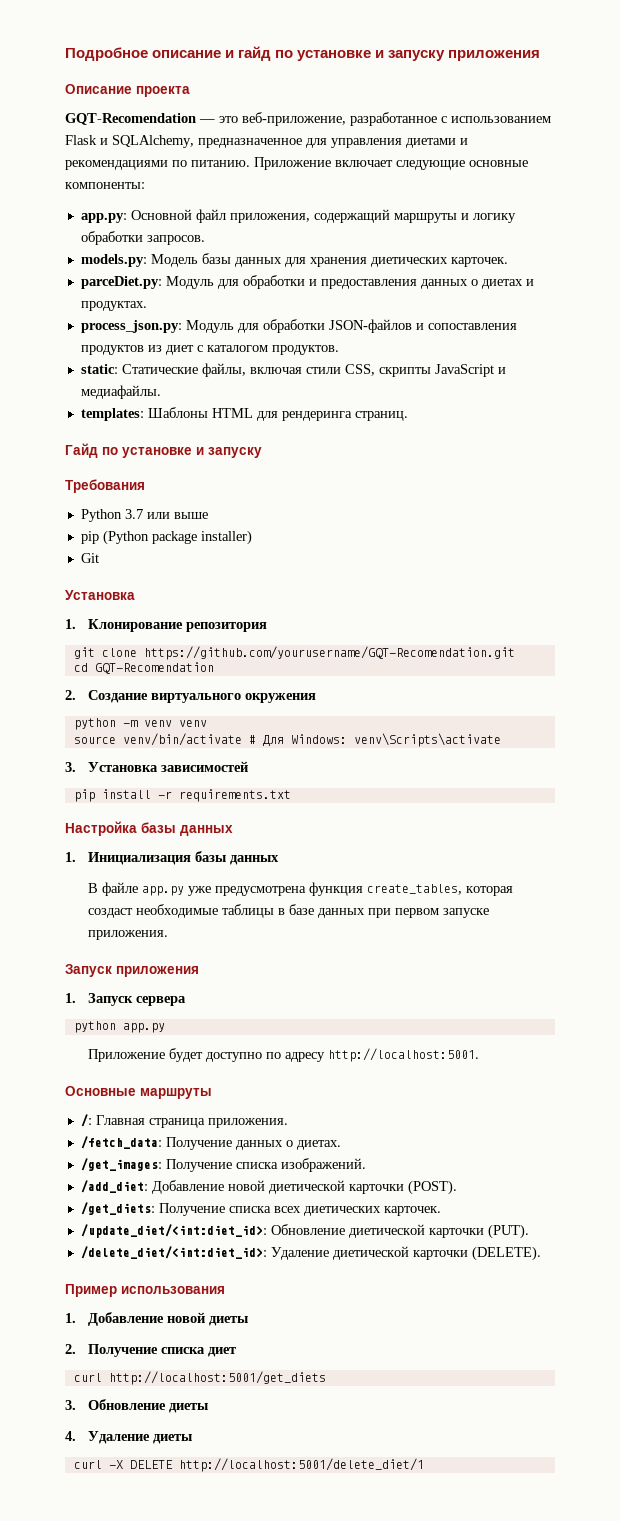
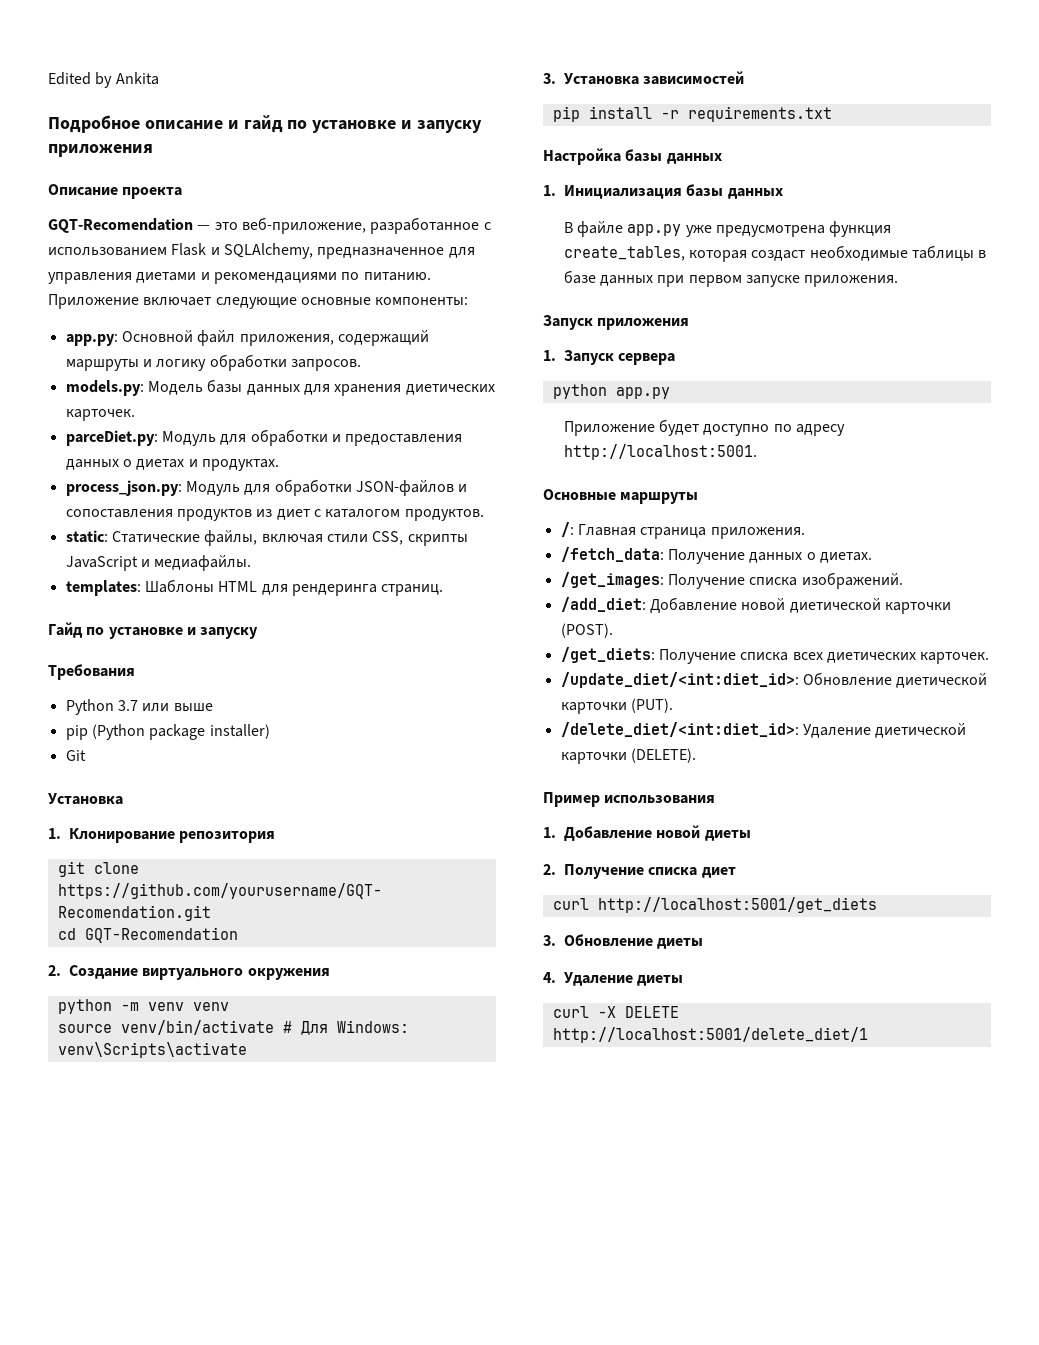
(65, 54) none -> [48,72,159,88] Edited by Ankita //

